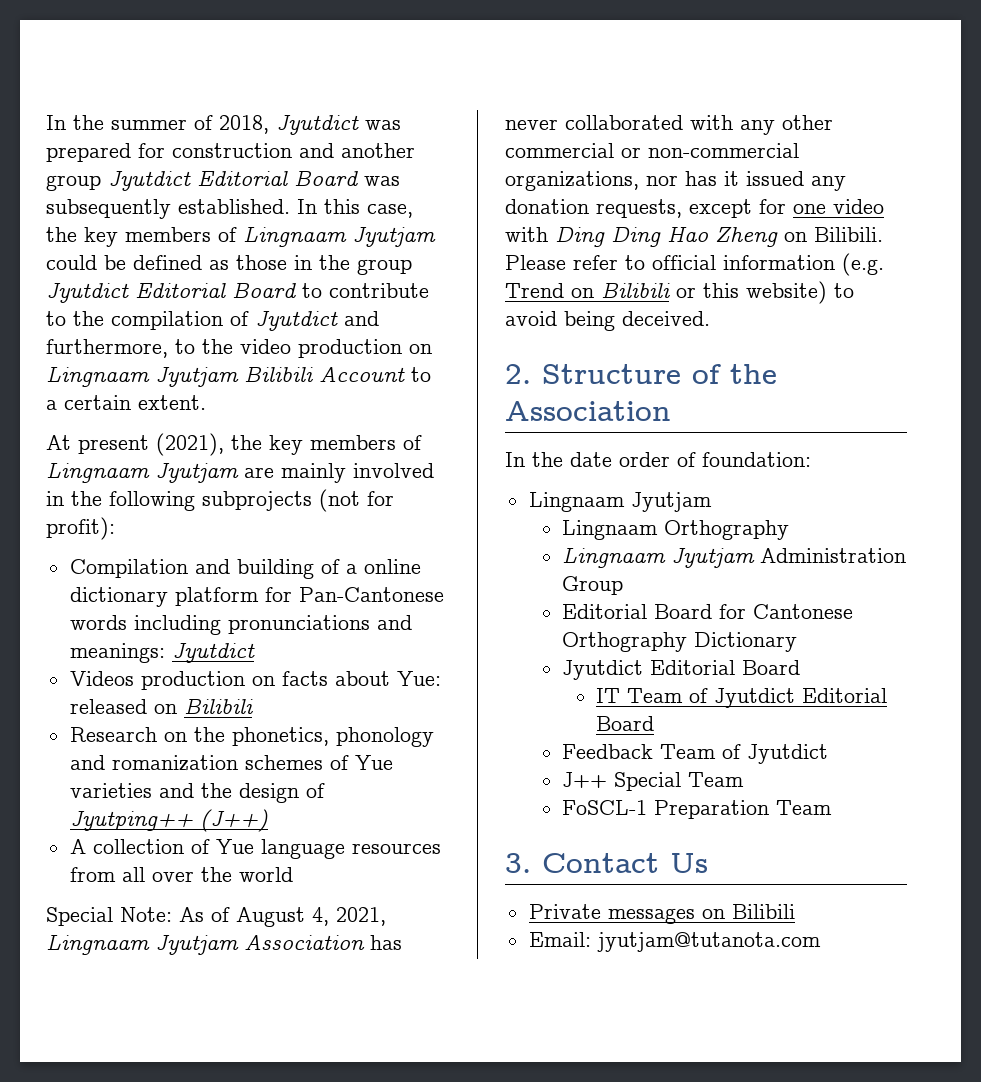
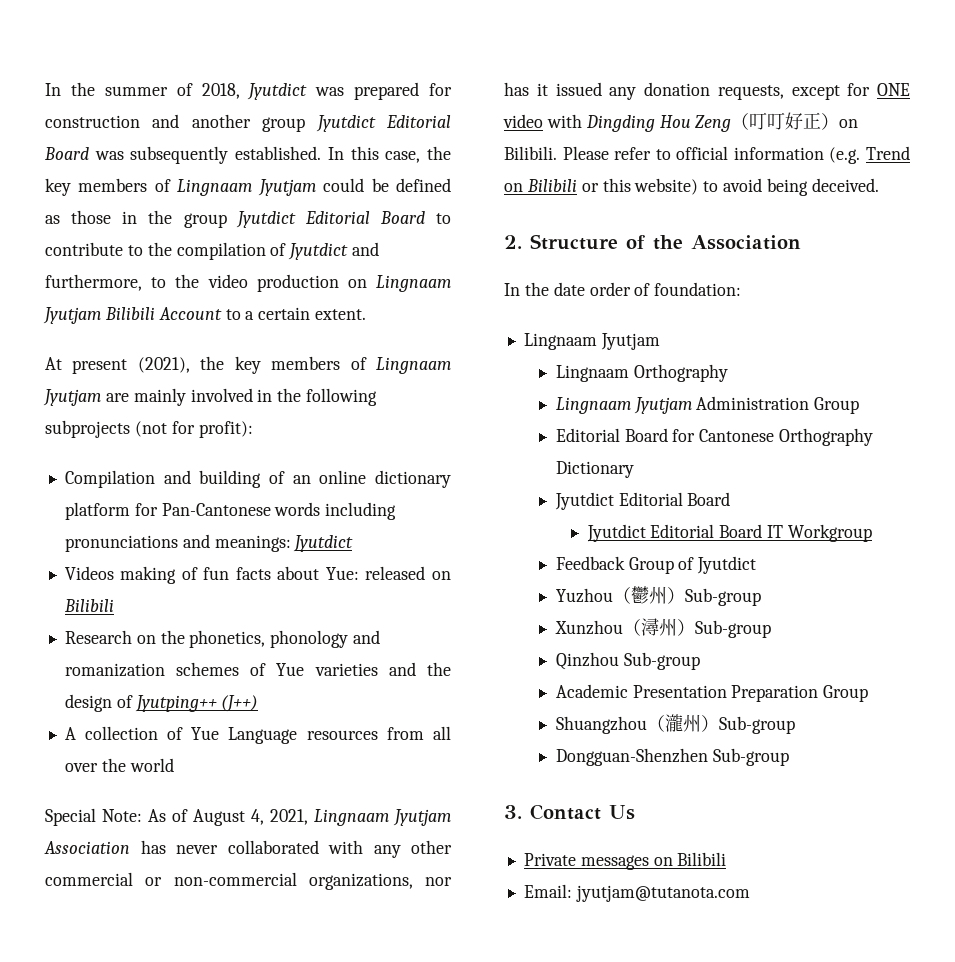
[345,564,357,574] a -> [292,475,311,484] an
[140,671,275,690] production on -> [120,566,230,584] making of fun
[260,839,345,859] language -> [228,727,298,744] Language
[793,204,826,214] one -> [877,83,910,96] ONE
[555,226,778,247] Ding Ding Hao Zheng -> [585,112,840,132] Dingding Hou Zeng（叮叮好正）
[596,688,888,708] [596,716,655,731] IT Team of Jyutdict Editorial Board -> [586,524,872,542] Jyutdict Editorial Board IT Workgroup
[660,744,717,759] Team -> [628,557,674,574] Group
[562,772,745,791] [562,800,833,819] J++ Special Team // FoSCL-1 Preparation Team -> [555,586,761,606] [554,618,771,638] [555,652,700,670] [555,684,869,702] [555,714,795,734] [555,748,789,766] Yuzhou（鬱州）Sub-group // Xunzhou（潯州）Sub-group // Qinzhou Sub-group // Academic Presentation Preparation Group // Shuangzhou（瀧州）Sub-group // Dongguan-Shenzhen Sub-group

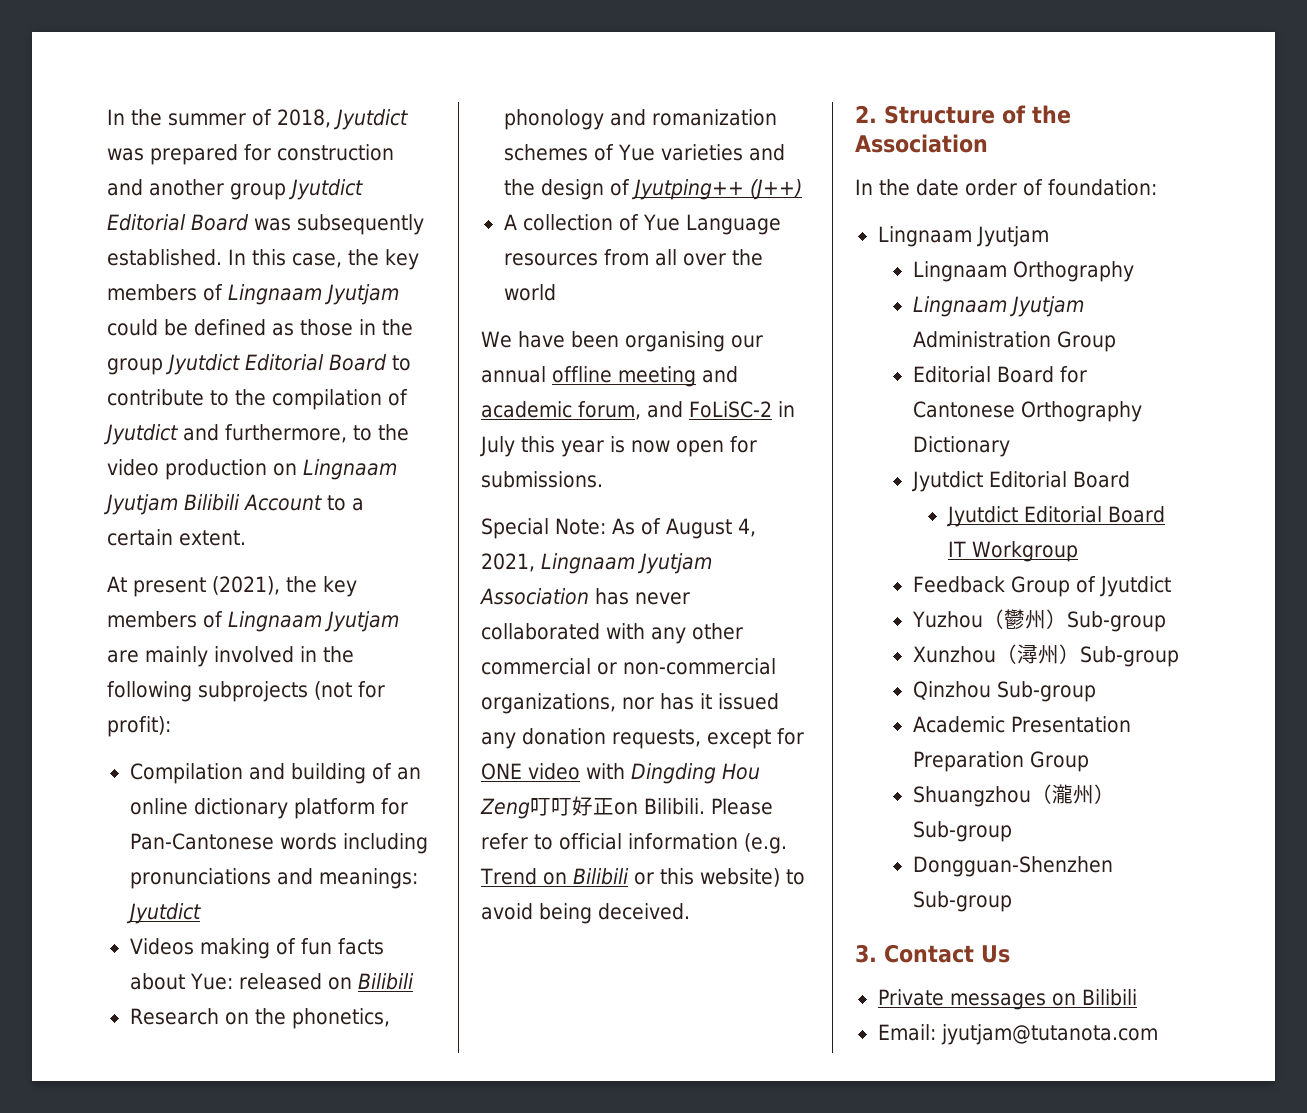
(174, 765) none -> [481,331,763,352] [481,366,738,387] [481,401,795,420] [480,436,757,457] [481,471,603,488] // We have been organising our annual offline meeting and academic forum, and FoLiSC-2 in July this year is now open for submissions.
[731,113,750,130] （ -> (530, 808) none
[821,113,840,130] ） -> (614, 806) none

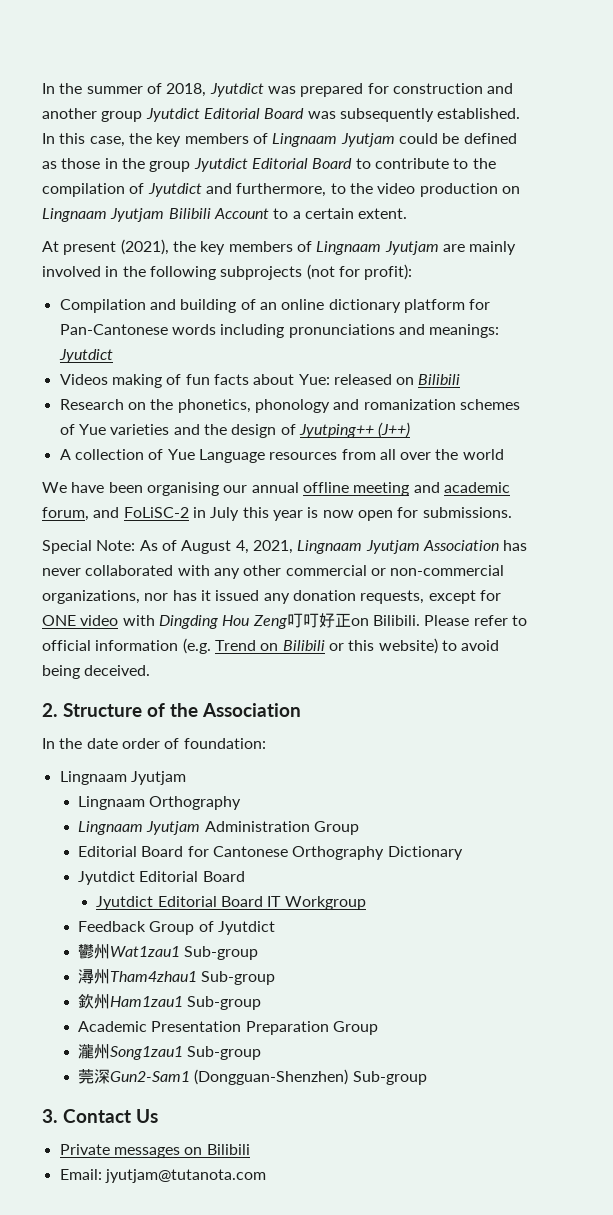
[911,609,1166,632] [912,644,1179,667] [912,681,991,700] Yuzhou（鬱州）Sub-group // Xunzhou（潯州）Sub-group // Qinzhou -> [78,944,259,960] [78,969,276,985] [78,993,184,1009] 鬱州Wat1zau1 Sub-group // 潯州Tham4zhau1 Sub-group // 欽州Ham1zau1
[912,784,1115,807] [912,821,1012,842] [912,856,1113,877] Shuangzhou（瀧州）Sub-group // Dongguan-Shenzhen -> [78,1044,262,1060] [78,1069,349,1085] 瀧州Song1zau1 Sub-group // 莞深Gun2-Sam1 (Dongguan-Shenzhen)

